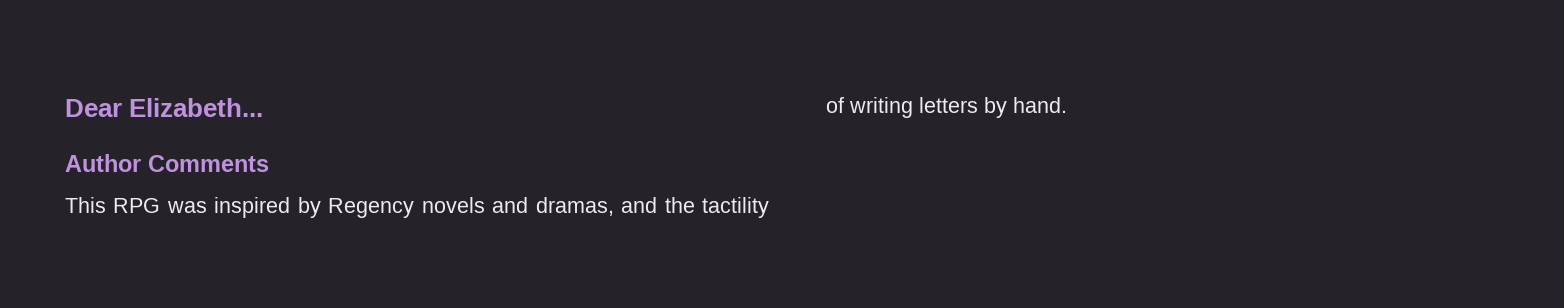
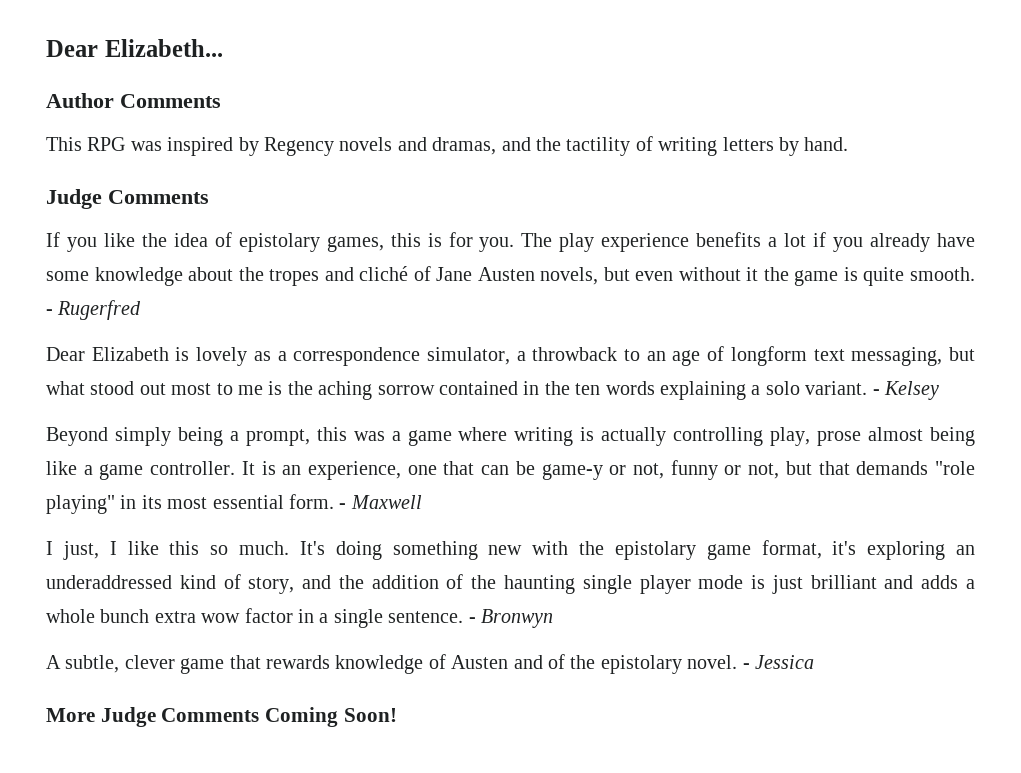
(1067, 105) none -> [46,189,209,209] [46,232,976,252] [46,266,975,286] [46,300,142,320] [46,346,976,366] [46,381,939,400] [46,427,976,446] [46,460,975,480] [46,494,422,514] [46,540,976,560] [46,574,976,594] [46,608,553,628] [46,654,814,674] [46,707,397,727] // Judge Comments // If you like the idea of epistolary games, this is for you. The play experience benefits a lot if you already have some knowledge about the tropes and cliché of Jane Austen novels, but even without it the game is quite smooth. - Rugerfred // Dear Elizabeth is lovely as a correspondence simulator, a throwback to an age of longform text messaging, but what stood out most to me is the aching sorrow contained in the ten words explaining a solo variant. - Kelsey // Beyond simply being a prompt, this was a game where writing is actually controlling play, prose almost being like a game controller. It is an experience, one that can be game-y or not, funny or not, but that demands "role playing" in its most essential form. - Maxwell // I just, I like this so much. It's doing something new with the epistolary game format, it's exploring an underaddressed kind of story, and the addition of the haunting single player mode is just brilliant and adds a whole bunch extra wow factor in a single sentence. - Bronwyn // A subtle, clever game that rewards knowledge of Austen and of the epistolary novel. - Jessica // More Judge Comments Coming Soon!

